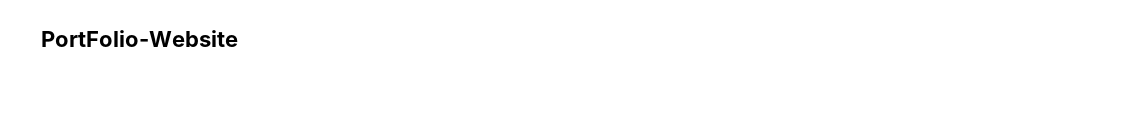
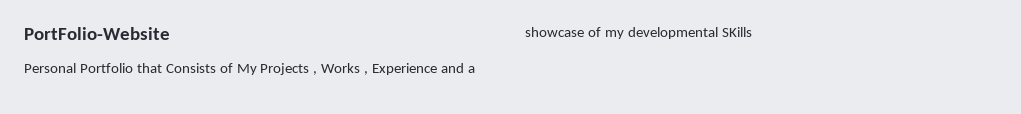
(238, 38) none -> [24,63,475,75] [525,27,752,39] // Personal Portfolio that Consists of My Projects , Works , Experience and a showcase of my developmental SKills

